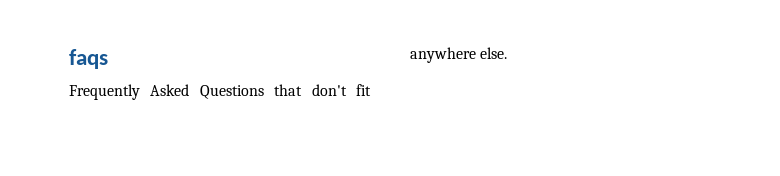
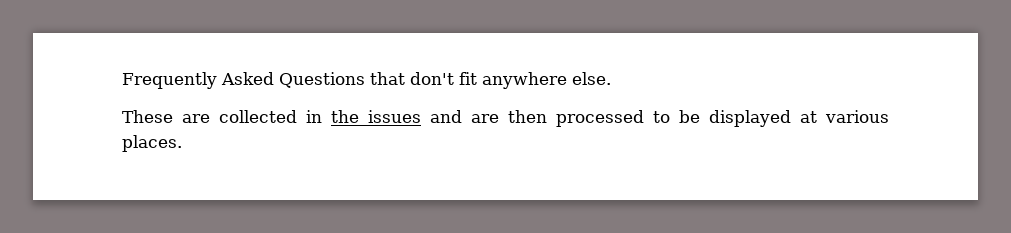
[69,49,108,69] faqs // -> (122, 80) none
(508, 53) none -> [122,110,889,127] [122,135,182,152] // These are collected in the issues and are then processed to be displayed at various places.

